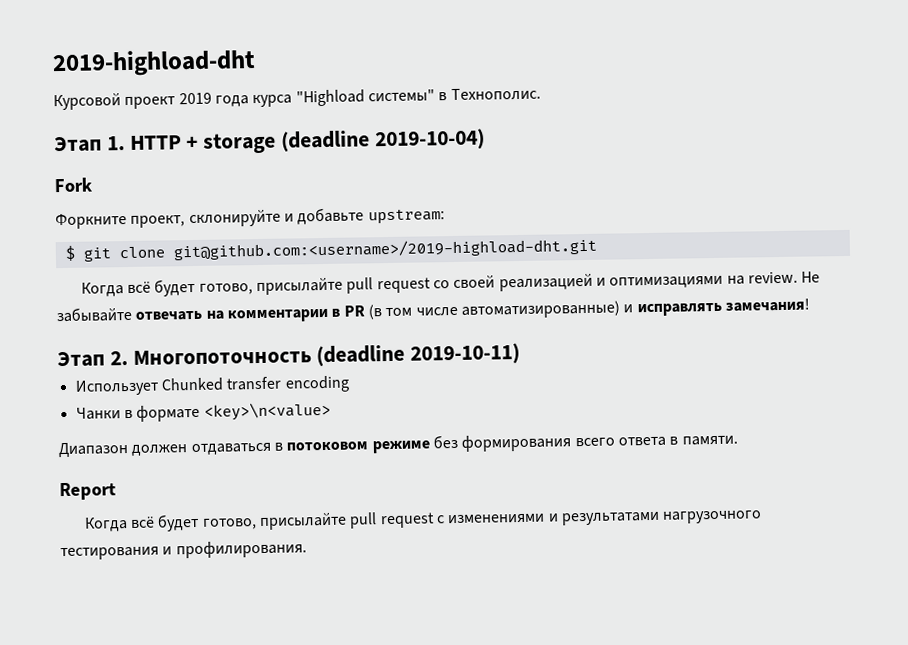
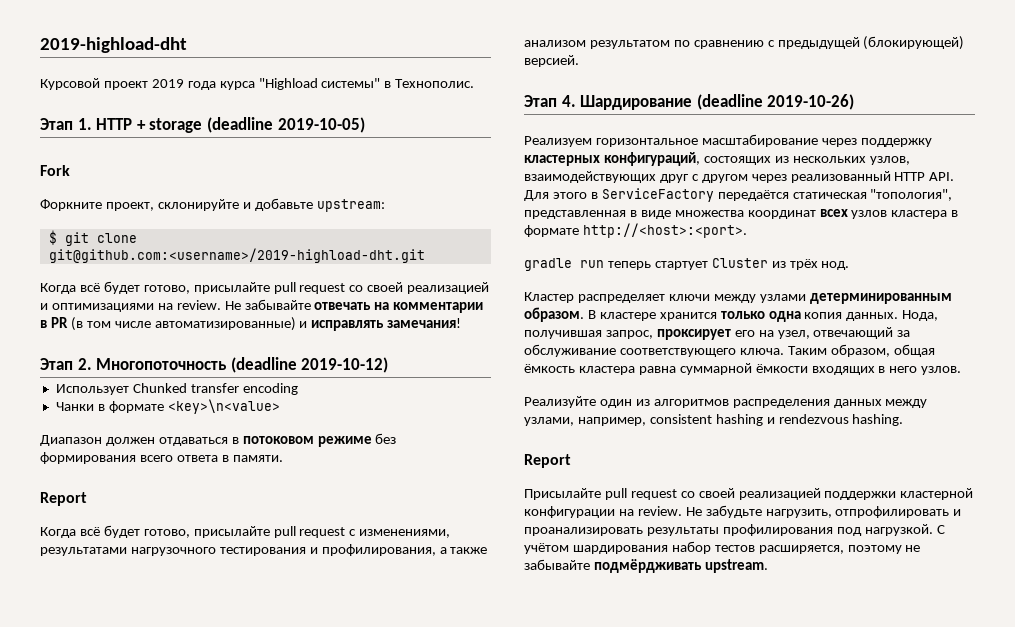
[374,128,485,151] 2019-10-04) -> [277,117,365,133] 2019-10-05)
[410,342,521,365] 2019-10-11) -> [301,357,389,373] 2019-10-12)
[447,513,559,524] изменениями и -> [359,529,451,538] изменениями,
[175,540,307,559] профилирования. -> [321,544,488,556] [524,36,965,50] [524,55,579,67] [524,94,855,110] [524,134,932,147] [524,152,910,166] [524,171,955,183] [524,188,953,202] [524,209,959,219] [524,223,747,238] [524,258,850,271] [524,292,952,304] [524,307,939,322] [524,327,911,340] [524,344,935,357] [524,363,962,375] [524,396,928,408] [524,414,904,426] [524,454,571,468] [524,488,974,500] [524,505,962,518] [524,524,945,536] [524,541,921,554] [524,559,768,573] профилирования, а также анализом результатом по сравнению с предыдущей (блокирующей) версией. // Этап 4. Шардирование (deadline 2019-10-26) // Реализуем горизонтальное масштабирование через поддержку кластерных конфигураций, состоящих из нескольких узлов, взаимодействующих друг с другом через реализованный HTTP API. Для этого в ServiceFactory передаётся статическая "топология", представленная в виде множества координат всех узлов кластера в формате http://<host>:<port>. // gradle run теперь стартует Cluster из трёх нод. // Кластер распределяет ключи между узлами детерминированным образом. В кластере хранится только одна копия данных. Нода, получившая запрос, проксирует его на узел, отвечающий за обслуживание соответствующего ключа. Таким образом, общая ёмкость кластера равна суммарной ёмкости входящих в него узлов. // Реализуйте один из алгоритмов распределения данных между узлами, например, consistent hashing и rendezvous hashing. // Report // Присылайте pull request со своей реализацией поддержки кластерной конфигурации на review. Не забудьте нагрузить, отпрофилировать и проанализировать результаты профилирования под нагрузкой. С учётом шардирования набор тестов расширяется, поэтому не забывайте подмёрдживать upstream.

